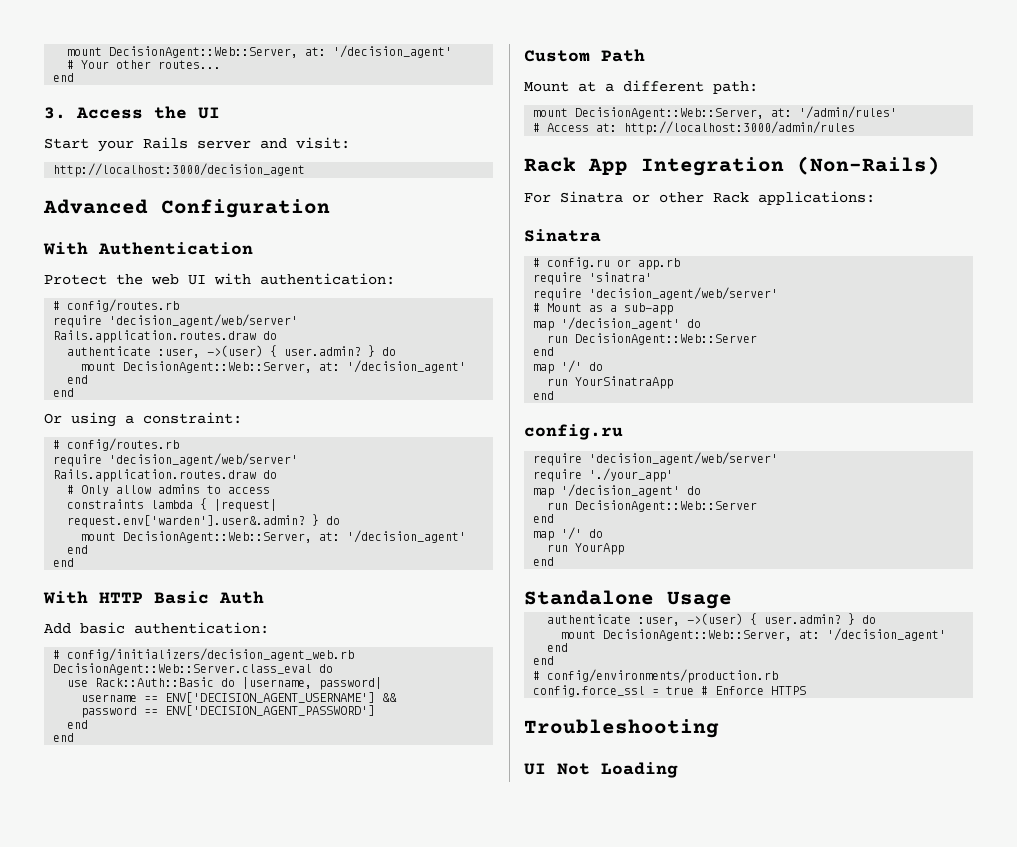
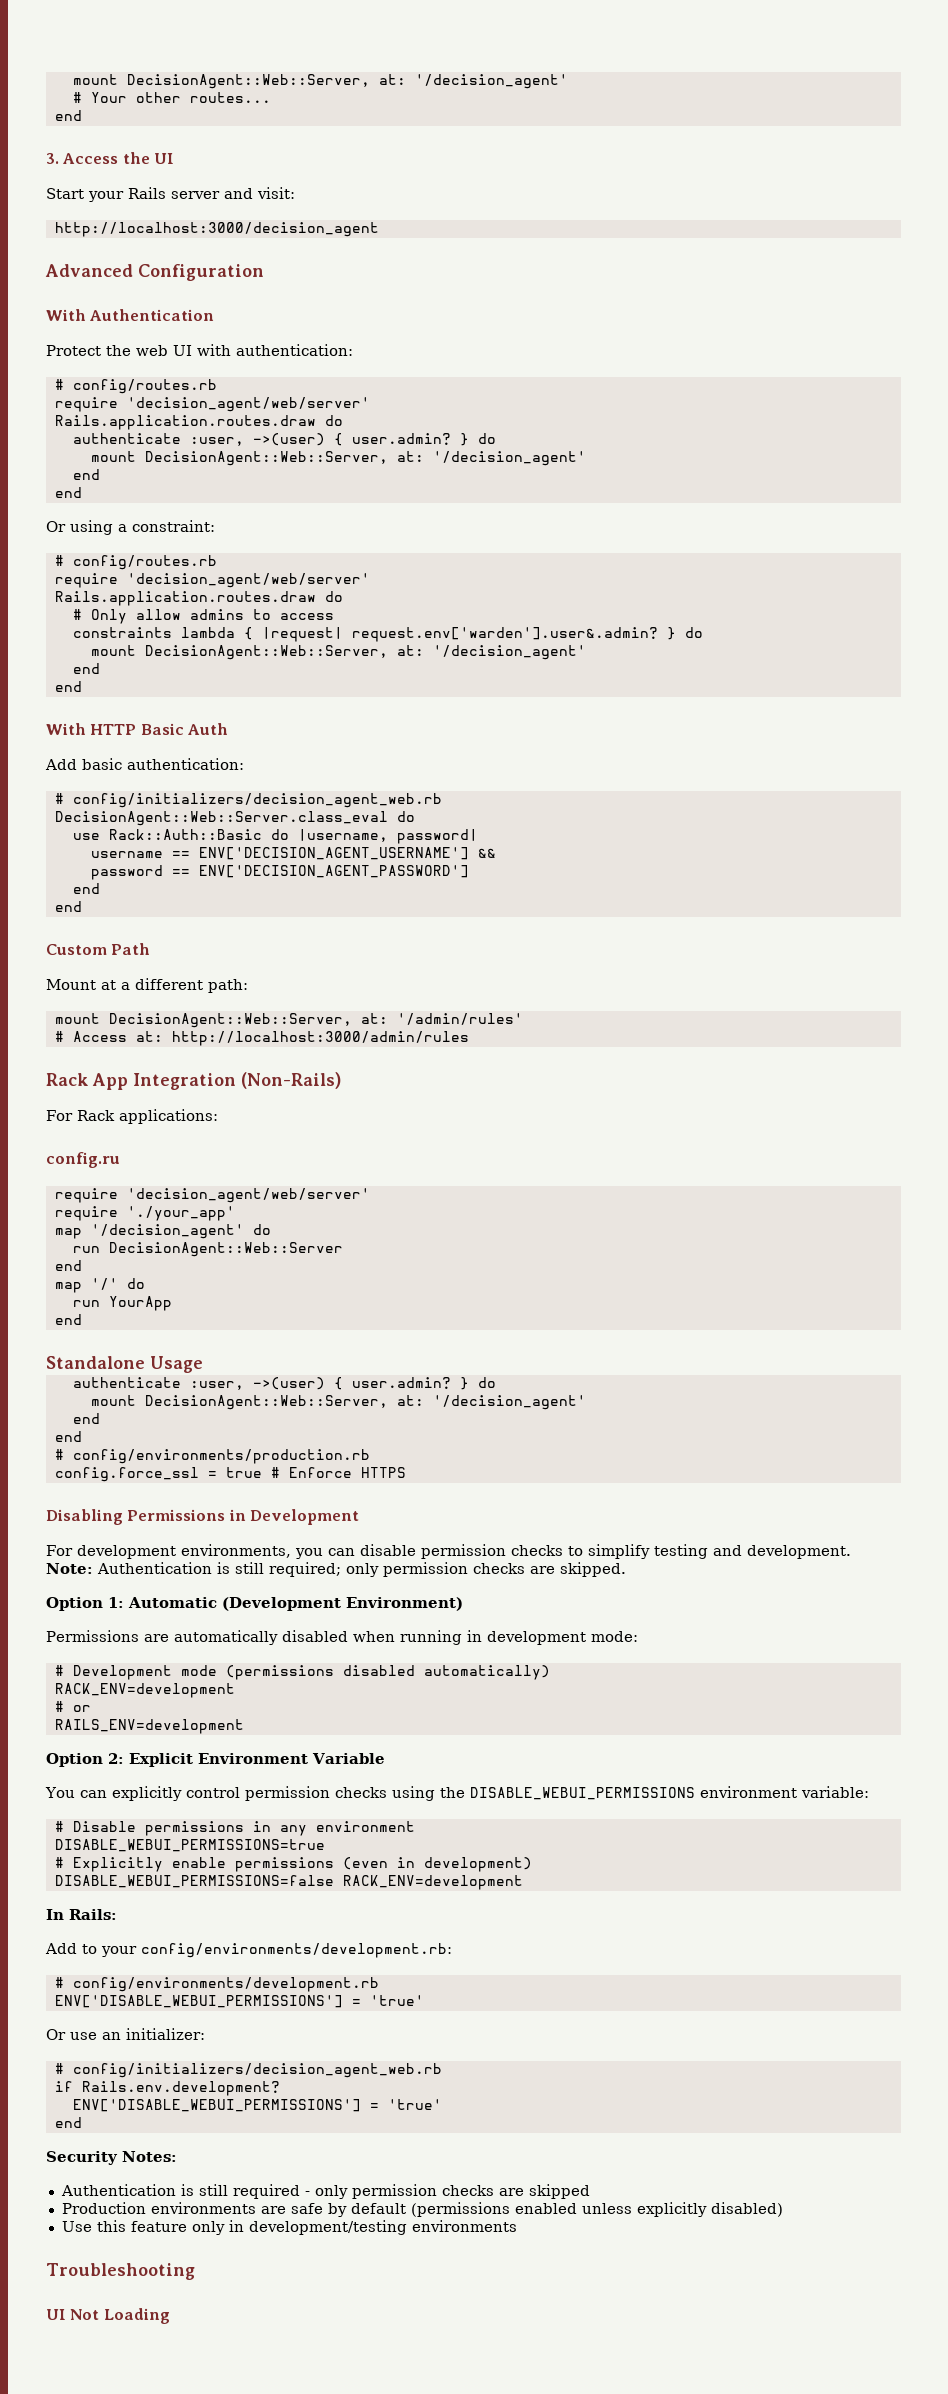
[560,191,704,203] Sinatra or other -> (73, 1115) none
[524,229,601,242] [533,257,681,270] [533,272,653,285] [533,287,779,301] [533,303,674,315] [533,317,702,331] [547,333,758,345] [533,347,555,356] [533,360,604,374] [547,376,674,389] [533,391,555,400] // Sinatra // # config.ru or app.rb // require 'sinatra' // require 'decision_agent/web/server' // # Mount as a sub-app // map '/decision_agent' do // run DecisionAgent::Web::Server // end // map '/' do // run YourSinatraApp // end -> (218, 1116) none
(807, 690) none -> [46,1509,360,1525] [46,1544,851,1559] [46,1562,626,1577] [46,1597,463,1611] [46,1630,638,1645] [54,1665,550,1680] [54,1683,235,1698] [54,1701,91,1712] [54,1719,244,1734] [46,1753,385,1767] [45,1786,869,1801] [54,1821,415,1836] [54,1839,325,1852] [54,1857,532,1872] [54,1875,523,1890] [46,1909,117,1920] [45,1943,452,1958] [54,1977,379,1992] [54,1995,424,2008] [46,2028,205,2040] [54,2063,442,2078] [54,2081,280,2096] [72,2099,442,2112] [54,2117,82,2128] [46,2151,177,2165] [60,2184,590,2199] [61,2202,783,2217] [61,2220,517,2235] // Disabling Permissions in Development // For development environments, you can disable permission checks to simplify testing and development. Note: Authentication is still required; only permission checks are skipped. // Option 1: Automatic (Development Environment) // Permissions are automatically disabled when running in development mode: // # Development mode (permissions disabled automatically) // RACK_ENV=development // # or // RAILS_ENV=development // Option 2: Explicit Environment Variable // You can explicitly control permission checks using the DISABLE_WEBUI_PERMISSIONS environment variable: // # Disable permissions in any environment // DISABLE_WEBUI_PERMISSIONS=true // # Explicitly enable permissions (even in development) // DISABLE_WEBUI_PERMISSIONS=false RACK_ENV=development // In Rails: // Add to your config/environments/development.rb: // # config/environments/development.rb // ENV['DISABLE_WEBUI_PERMISSIONS'] = 'true' // Or use an initializer: // # config/initializers/decision_agent_web.rb // if Rails.env.development? // ENV['DISABLE_WEBUI_PERMISSIONS'] = 'true' // end // Security Notes: // Authentication is still required - only permission checks are skipped // Production environments are safe by default (permissions enabled unless explicitly disabled) // Use this feature only in development/testing environments

